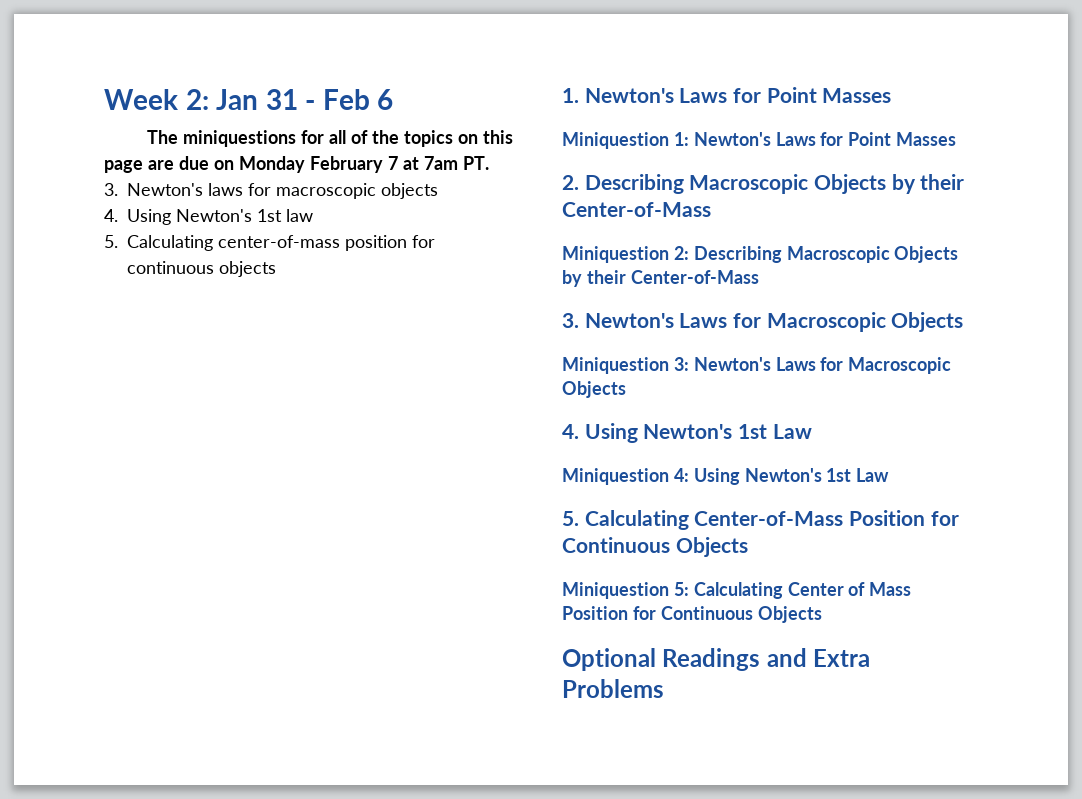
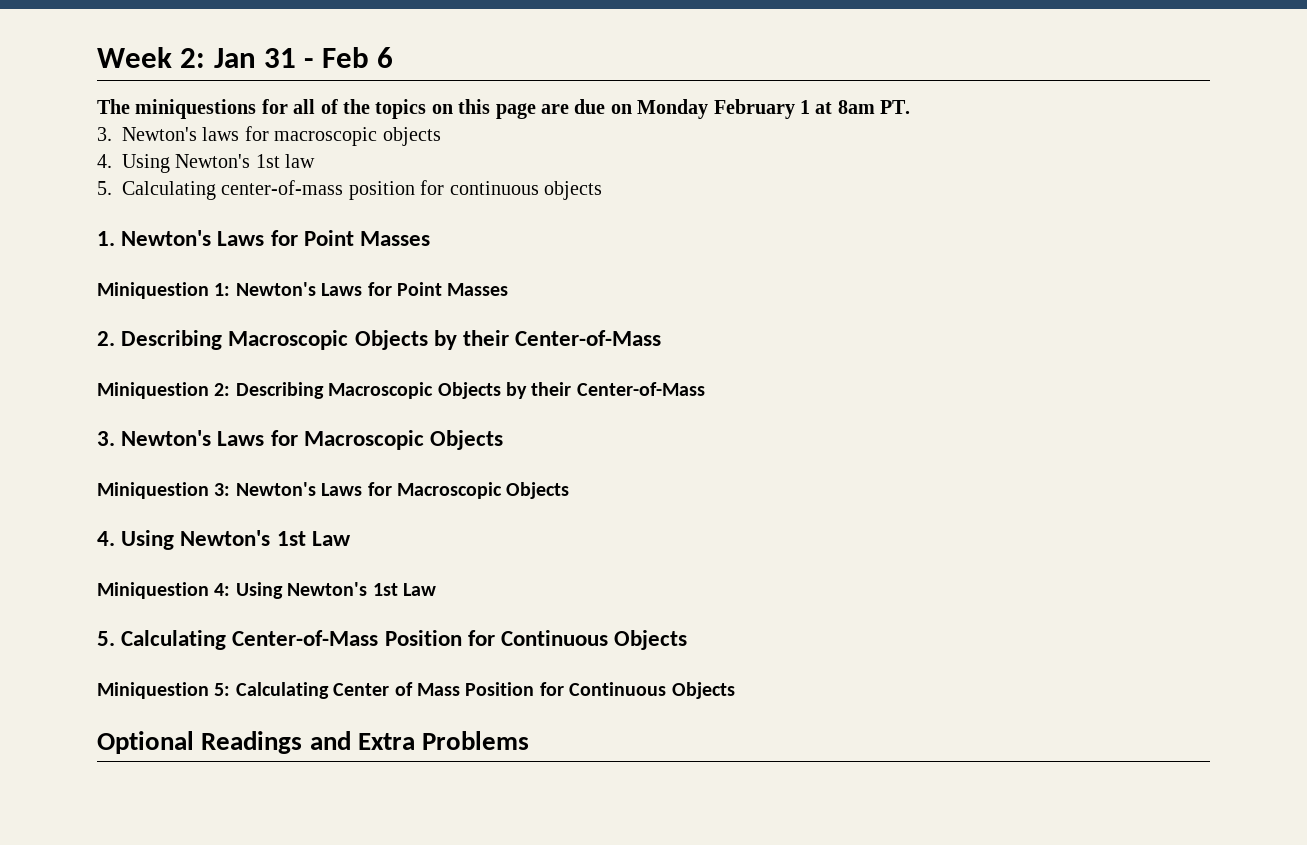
[388,156,458,170] 7 at 7am -> [799,100,875,114] 1 at 8am

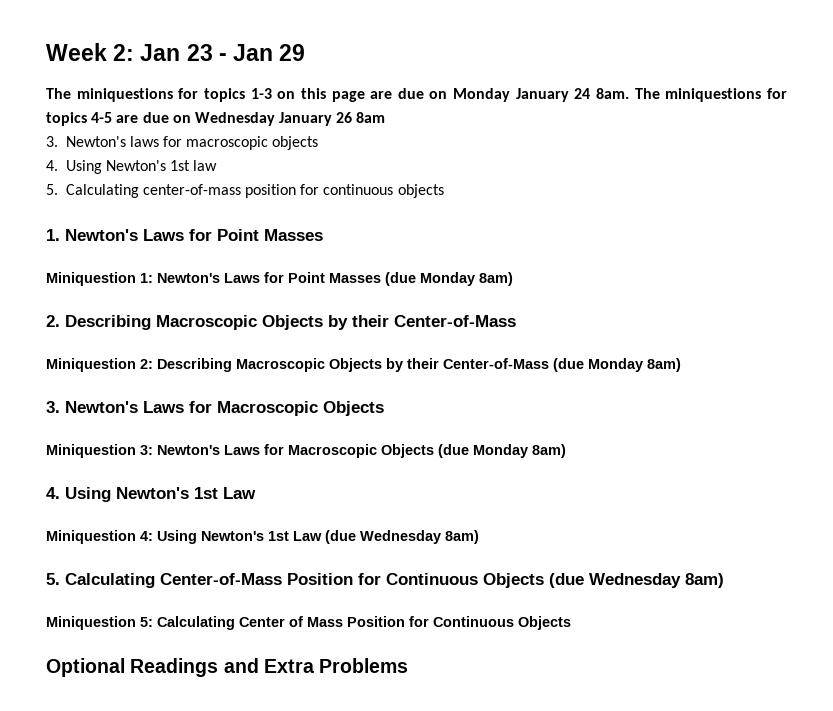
[264,47,394,68] [97,99,427,119] 31 - Feb 6 // The miniquestions for all of the topics -> [186,44,306,61] [46,88,272,102] 23 - Jan 29 // The miniquestions for topics 1-3
[713,99,833,119] February 1 at -> [515,88,787,102] [46,112,353,126] January 24 8am. The miniquestions for topics 4-5 are due on Wednesday January 26
[880,100,911,114] PT. -> (386, 117) none
(509, 289) none -> [385,272,513,286] (due Monday 8am)
(705, 389) none -> [553,358,681,372] (due Monday 8am)
(570, 490) none -> [438,444,566,458] (due Monday 8am)
(436, 589) none -> [325,530,479,544] (due Wednesday 8am)
(688, 640) none -> [549,573,724,588] (due Wednesday 8am)

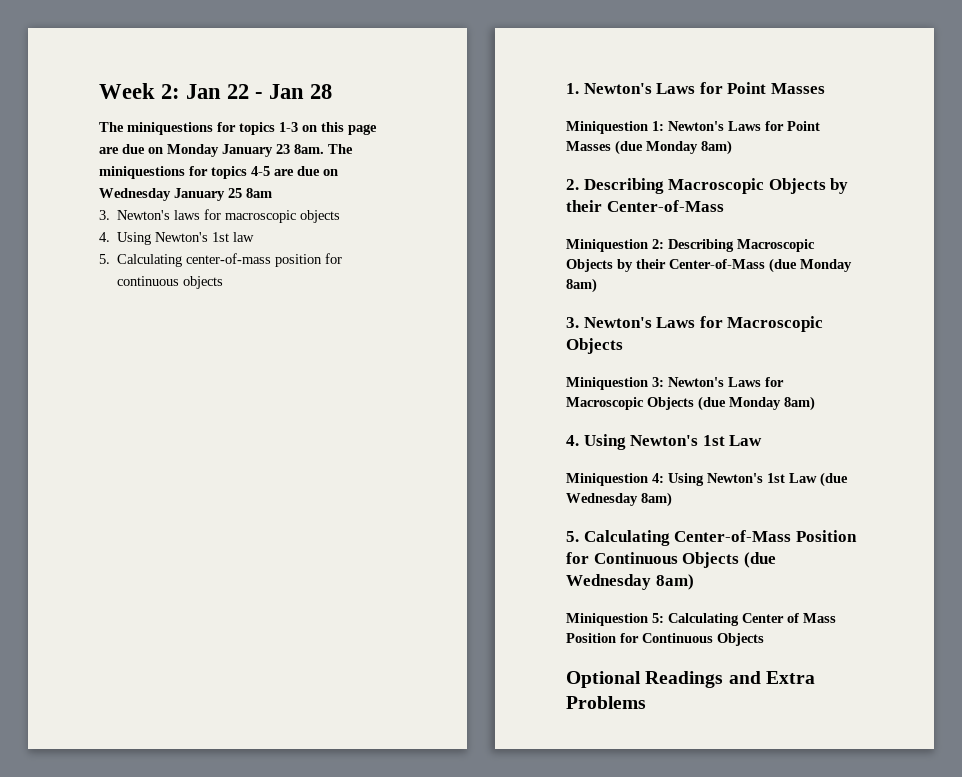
[186,44,213,61] 23 -> [227,84,250,99] 22
[279,44,306,61] 29 -> [310,84,333,99] 28
[574,88,591,99] 24 -> [276,144,290,154] 23
[336,112,353,123] 26 -> [228,188,242,198] 25

